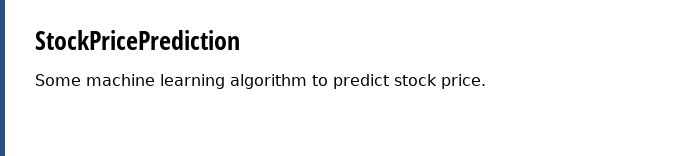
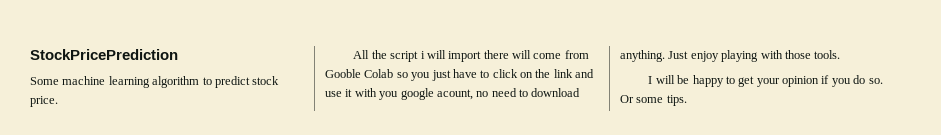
(486, 81) none -> [353,50,589,62] [325,69,595,81] [325,88,581,100] [620,50,841,62] [648,75,883,87] [620,95,687,106] // All the script i will import there will come from Gooble Colab so you just have to click on the link and use it with you google acount, no need to download anything. Just enjoy playing with those tools. // I will be happy to get your opinion if you do so. Or some tips.

